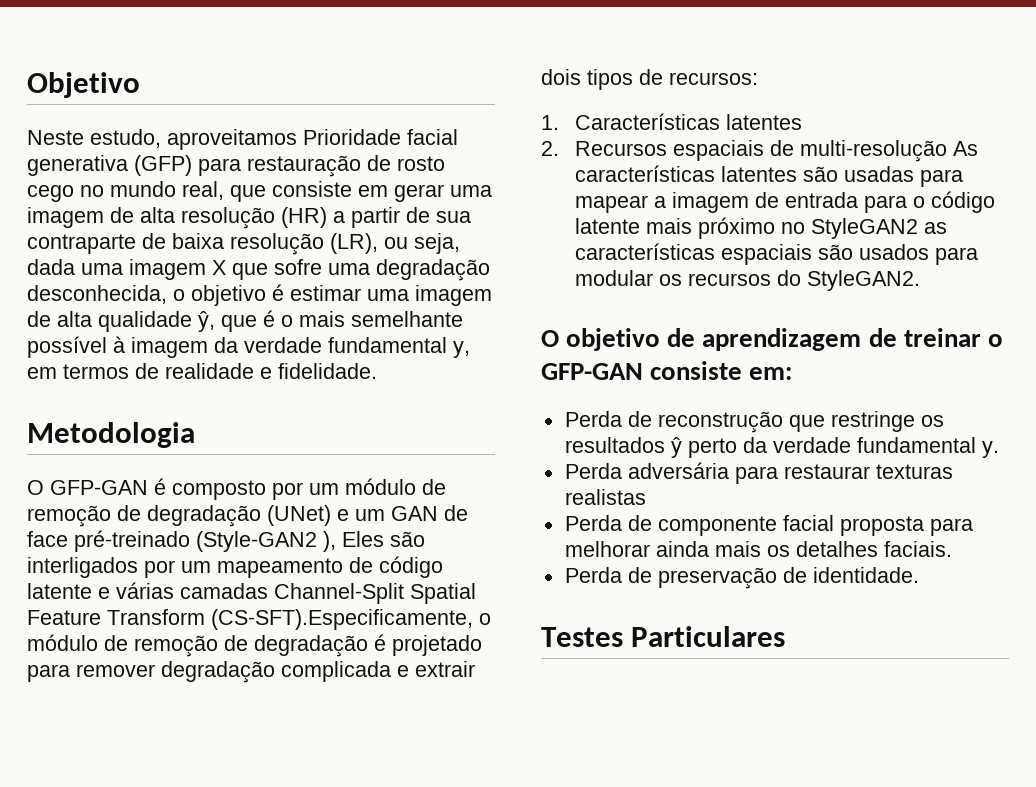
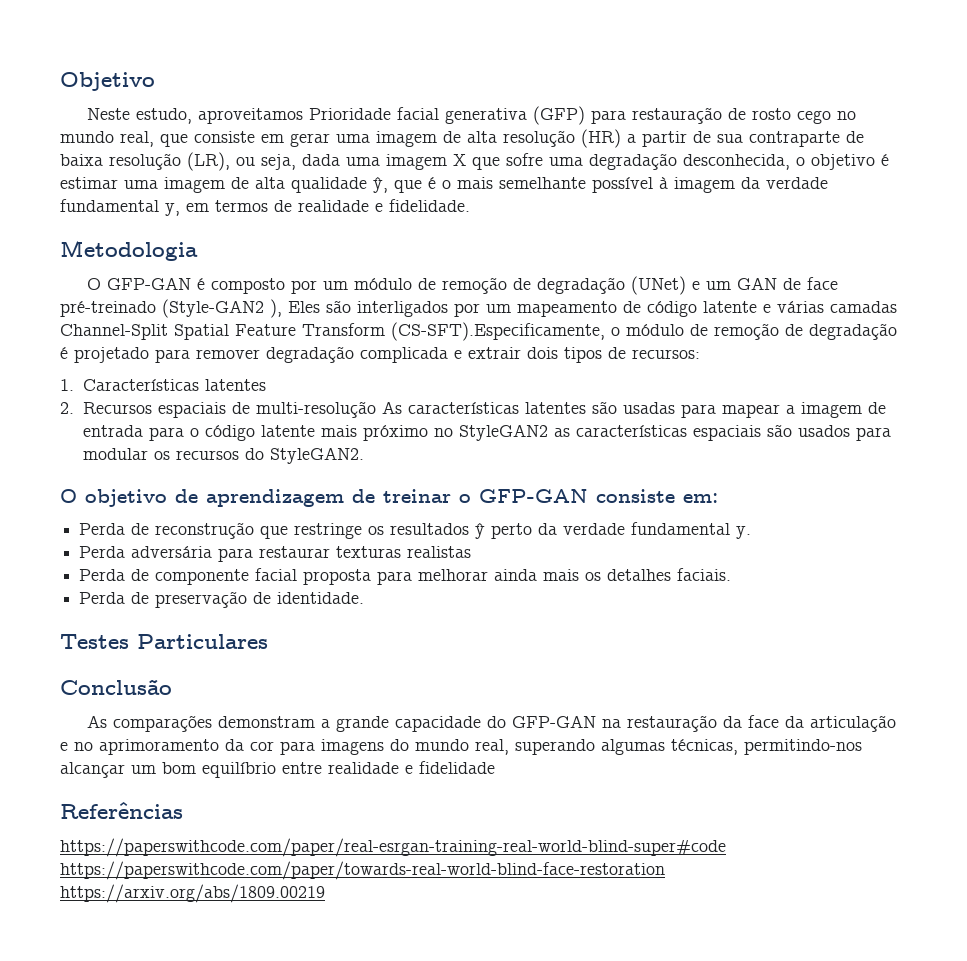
(786, 636) none -> [60,679,172,695] [86,715,896,732] [60,739,862,755] [60,761,495,778] [60,802,183,819] [60,838,726,857] [60,861,665,880] [60,884,325,903] // Conclusão // As comparações demonstram a grande capacidade do GFP-GAN na restauração da face da articulação e no aprimoramento da cor para imagens do mundo real, superando algumas técnicas, permitindo-nos alcançar um bom equilíbrio entre realidade e fidelidade // Referências // https://paperswithcode.com/paper/real-esrgan-training-real-world-blind-super#code https://paperswithcode.com/paper/towards-real-world-blind-face-restoration https://arxiv.org/abs/1809.00219

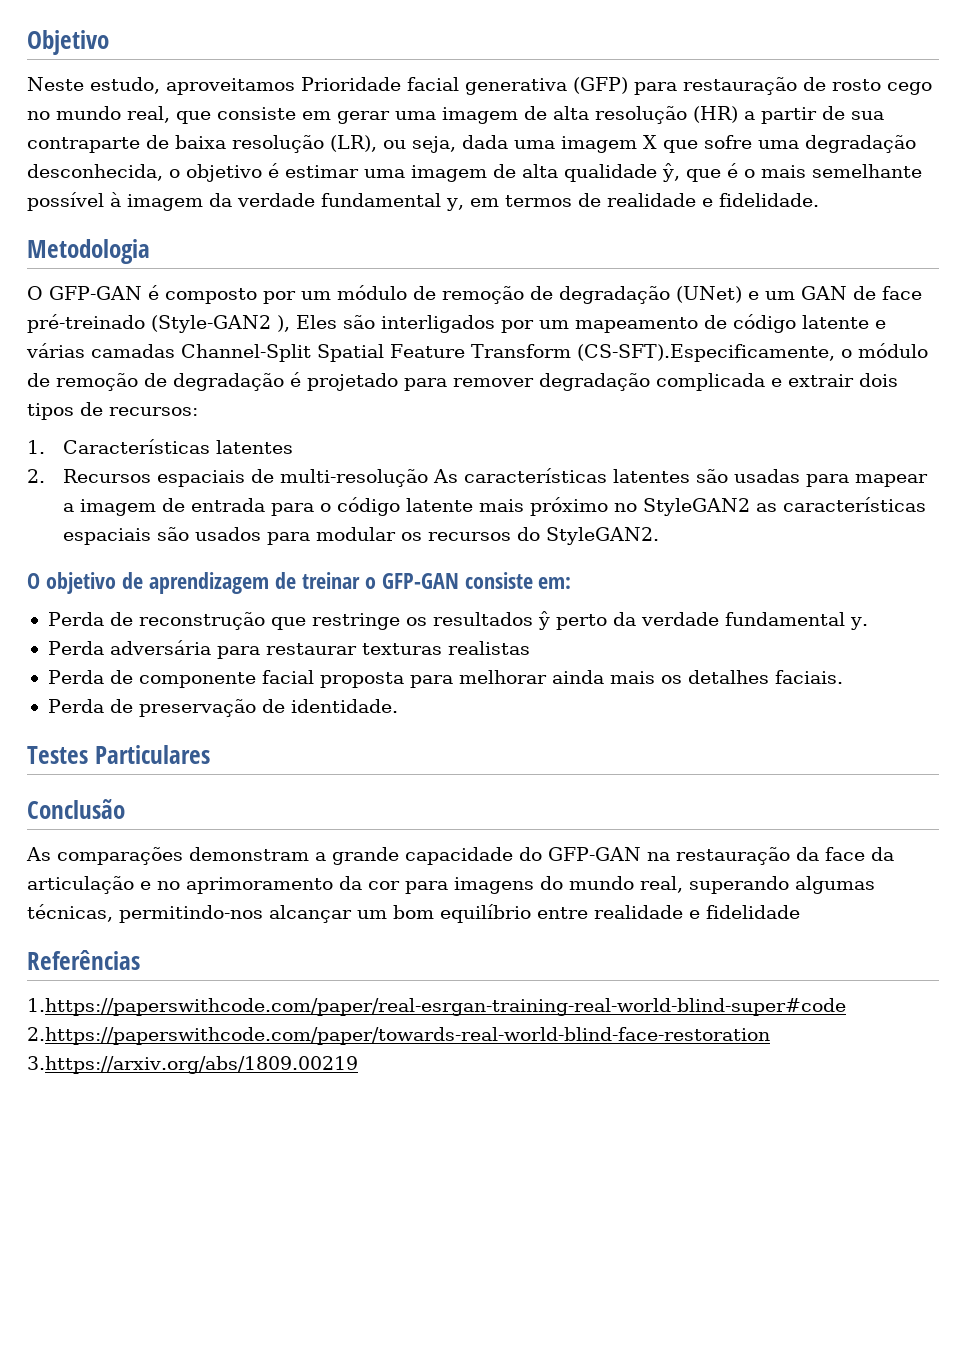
[60,838,726,857] [60,861,665,880] [60,884,325,903] https://paperswithcode.com/paper/real-esrgan-training-real-world-blind-super#code https://paperswithcode.com/paper/towards-real-world-blind-face-restoration https://arxiv.org/abs/1809.00219 -> [27,998,846,1016] [27,1027,770,1045] [27,1056,358,1074] 1.https://paperswithcode.com/paper/real-esrgan-training-real-world-blind-super#code 2.https://paperswithcode.com/paper/towards-real-world-blind-face-restoration 3.https://arxiv.org/abs/1809.00219

